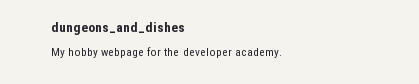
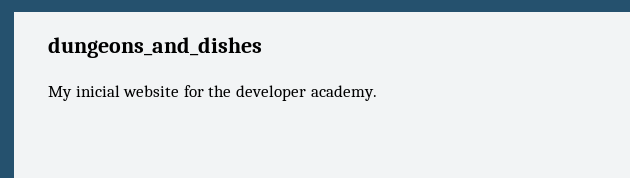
[68,48,145,58] hobby webpage -> [75,85,180,97] inicial website

